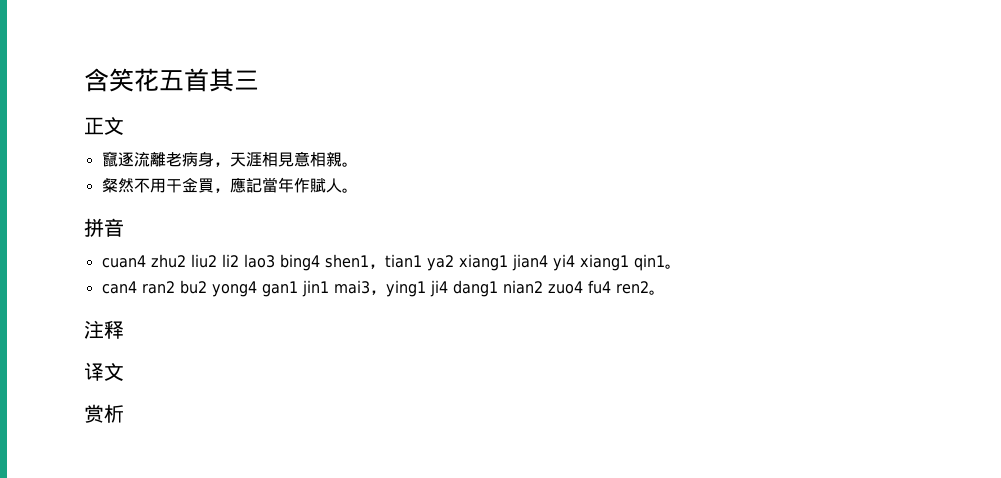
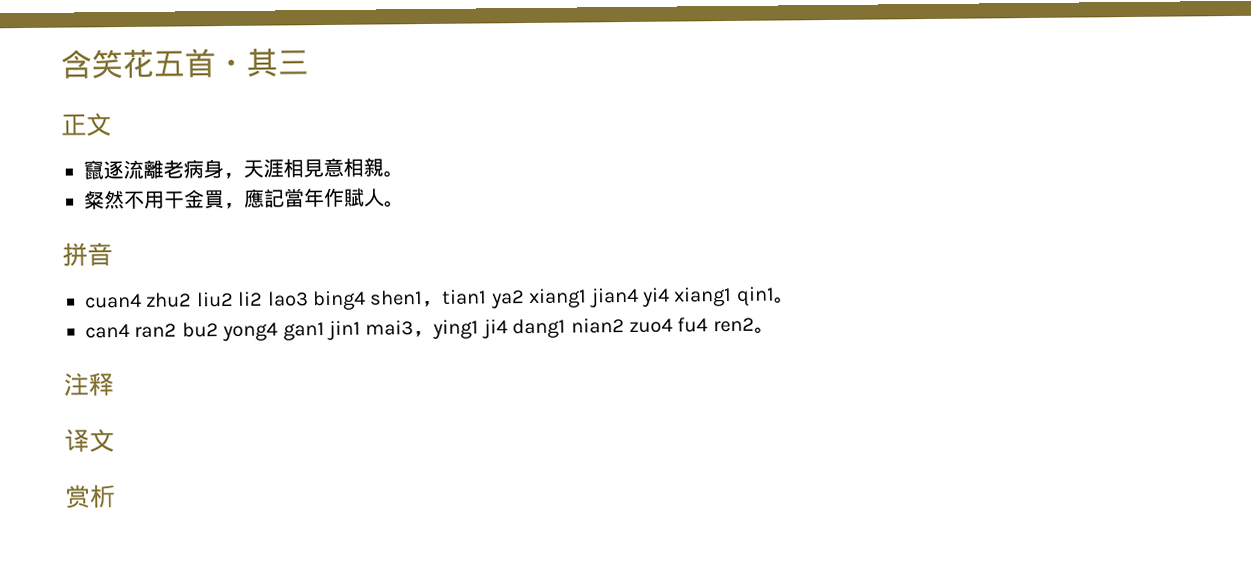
(209, 80) none -> [215,58,247,75] ・

